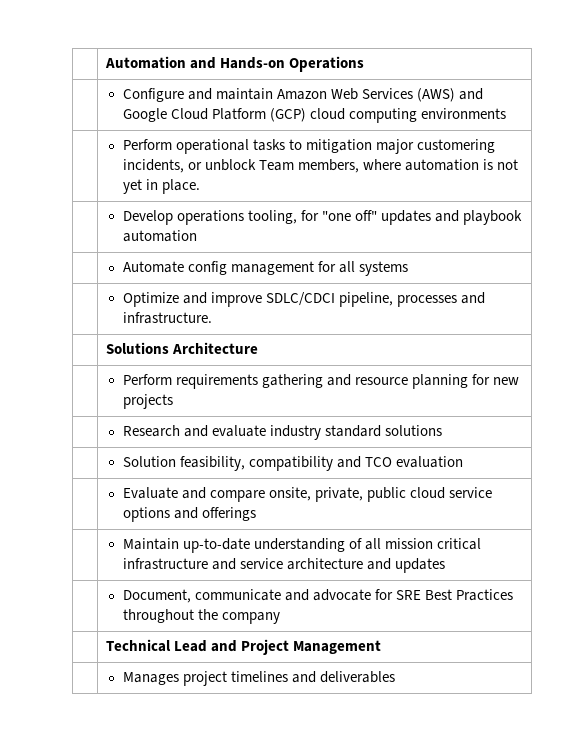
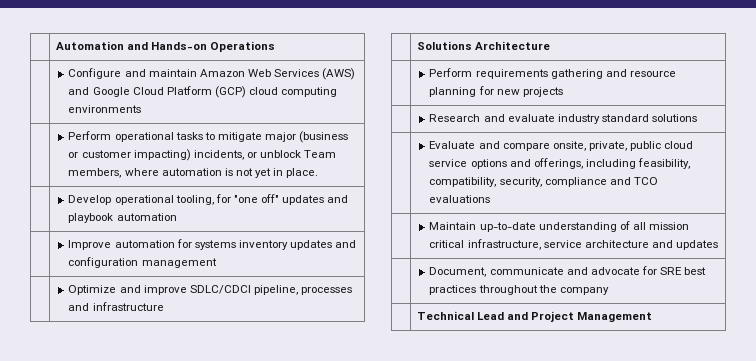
[305,139,495,154] mitigation major customering -> [217,131,349,143] [68,149,191,161] mitigate major (business or customer impacting)
[176,210,244,225] operations -> [114,195,174,205] operational
[122,261,408,276] Automate config management for all systems -> [68,239,357,250] [68,257,217,268] Improve automation for systems inventory updates and configuration management
[122,312,212,324] infrastructure. -> [92,302,164,311] infrastructure
[122,456,463,471] // | Solution feasibility, compatibility and TCO evaluation -> (698, 118) none
[201,507,256,521] offerings -> [533,158,691,169] [429,177,658,187] [429,195,491,203] offerings, including feasibility, compatibility, security, compliance and TCO evaluations
[122,558,236,570] infrastructure and -> [467,239,541,250] infrastructure,
[424,589,513,601] Best Practices -> [684,267,707,275] [429,285,477,295] best practices
[122,671,395,686] // | Manages project timelines and deliverables -> (653, 317) none

